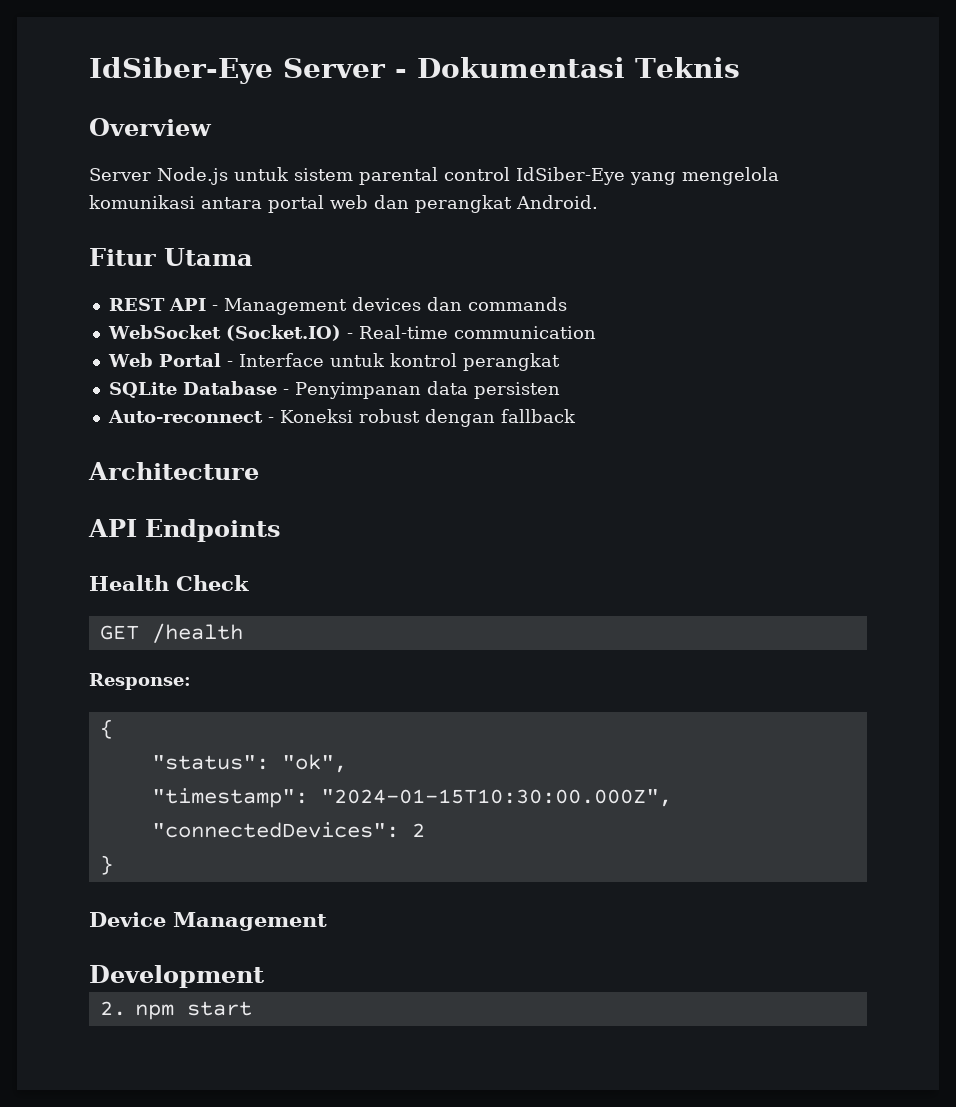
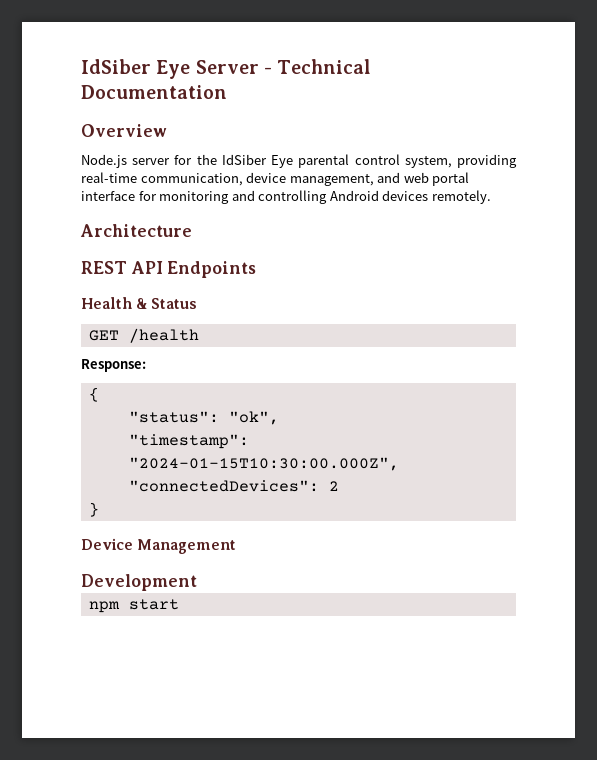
[89,57,740,84] [89,118,212,136] [89,167,779,185] [89,195,598,213] [89,248,253,266] [108,297,567,315] [107,325,596,341] [107,353,560,371] [108,381,560,399] [107,409,576,427] IdSiber-Eye Server - Dokumentasi Teknis // Overview // Server Node.js untuk sistem parental control IdSiber-Eye yang mengelola komunikasi antara portal web dan perangkat Android. // Fitur Utama // REST API - Management devices dan commands // WebSocket (Socket.IO) - Real-time communication // Web Portal - Interface untuk kontrol perangkat // SQLite Database - Penyimpanan data persisten // Auto-reconnect - Koneksi robust dengan fallback -> [81,59,372,79] [81,85,227,99] [81,124,167,137] [81,154,517,168] [81,172,470,186] [81,190,491,204] IdSiber Eye Server - Technical Documentation // Overview // Node.js server for the IdSiber Eye parental control system, providing real-time communication, device management, and web portal interface for monitoring and controlling Android devices remotely.
(259, 471) none -> [81,261,127,274] REST
[176,575,249,591] Check -> [136,298,198,309] & Status
[99,1001,126,1016] 2. -> (197, 582) none

